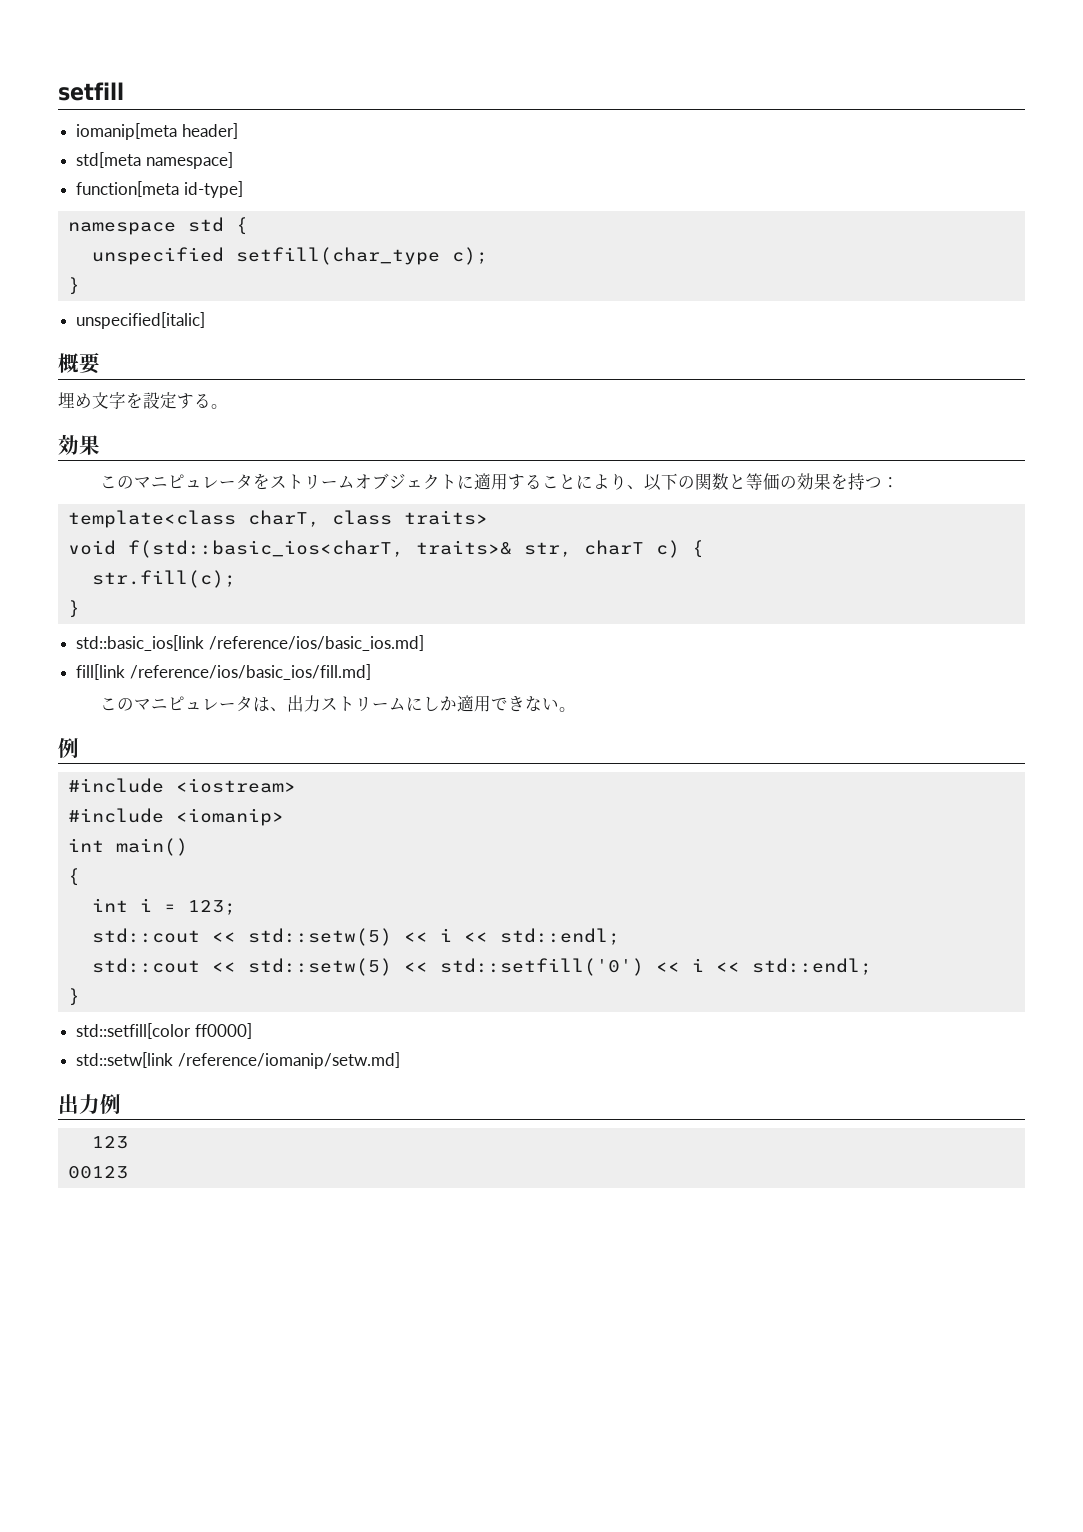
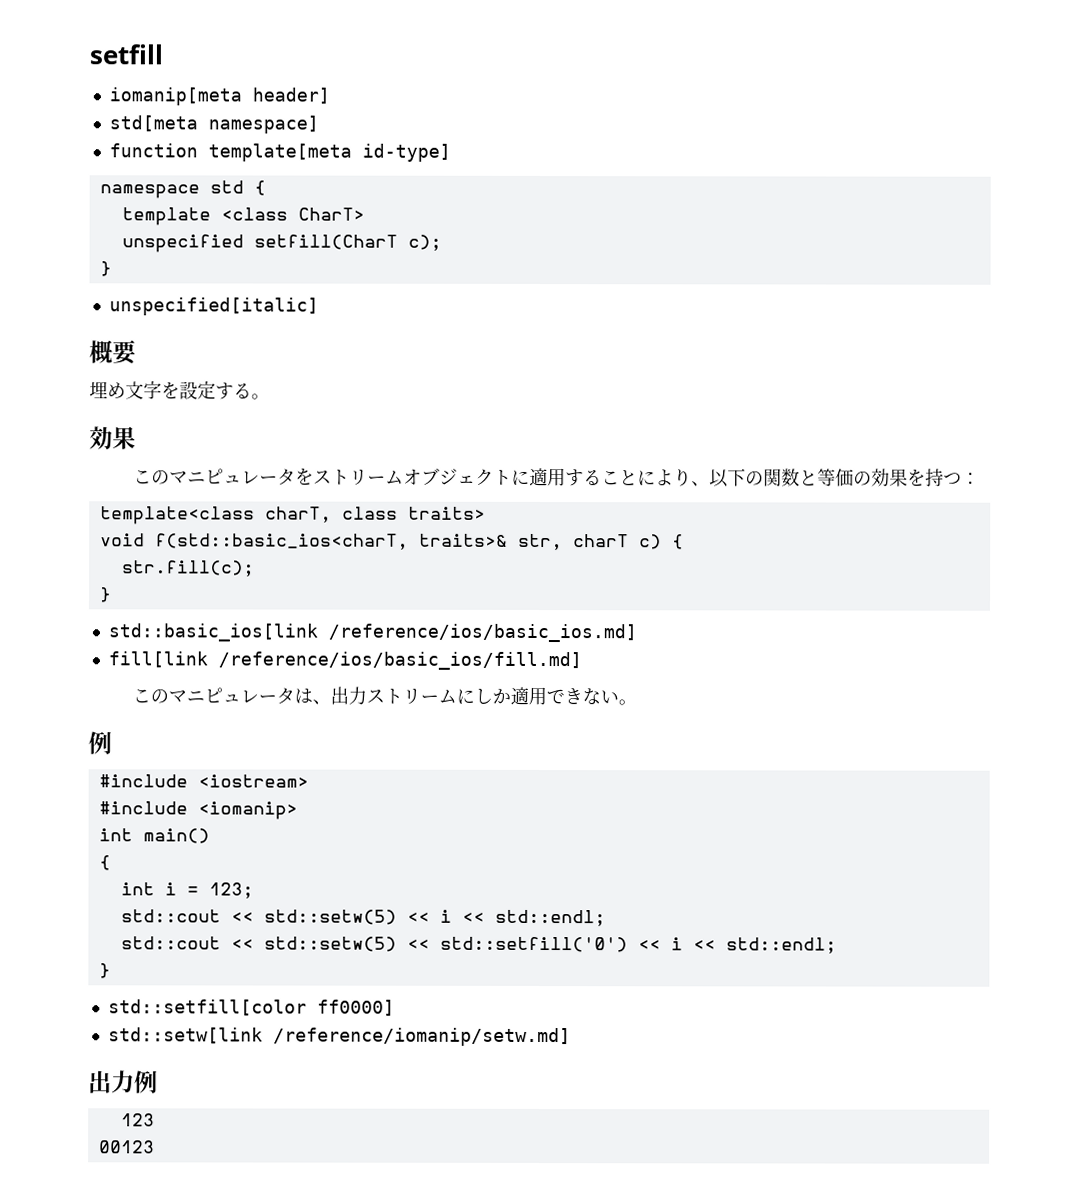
[76,181,180,197] function[meta -> [108,143,352,162] function template[meta
(248, 226) none -> [121,207,365,226] // template <class CharT>
[235,247,440,265] setfill(char_type -> [253,234,398,250] setfill(CharT

